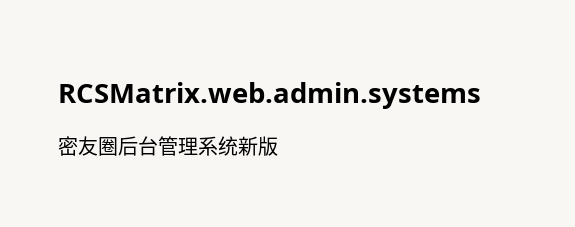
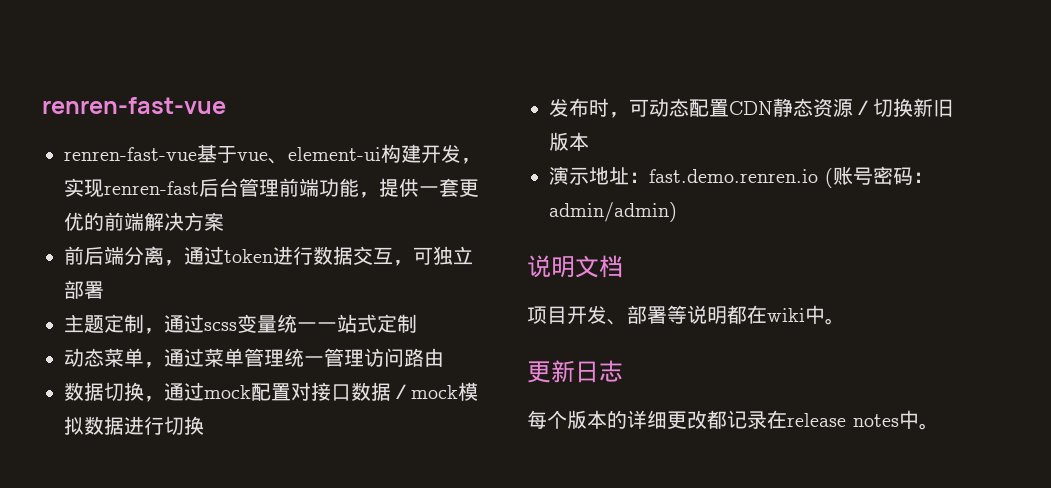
[58,82,481,109] [58,136,278,156] RCSMatrix.web.admin.systems // 密友圈后台管理系统新版 -> [42,97,226,114] [64,144,481,164] [64,178,479,198] [64,212,224,231] [64,246,473,266] [64,280,104,299] [64,314,417,334] [64,348,444,368] [64,382,478,402] [64,416,204,435] [549,98,953,118] [549,132,589,151] [549,166,933,188] [549,202,677,222] [527,255,623,278] [527,305,845,325] [527,360,623,383] [527,410,939,430] renren-fast-vue // renren-fast-vue基于vue、element-ui构建开发，实现renren-fast后台管理前端功能，提供一套更优的前端解决方案 // 前后端分离，通过token进行数据交互，可独立部署 // 主题定制，通过scss变量统一一站式定制 // 动态菜单，通过菜单管理统一管理访问路由 // 数据切换，通过mock配置对接口数据／mock模拟数据进行切换 // 发布时，可动态配置CDN静态资源／切换新旧版本 // 演示地址：fast.demo.renren.io (账号密码：admin/admin) // 说明文档 // 项目开发、部署等说明都在wiki中。 // 更新日志 // 每个版本的详细更改都记录在release notes中。

